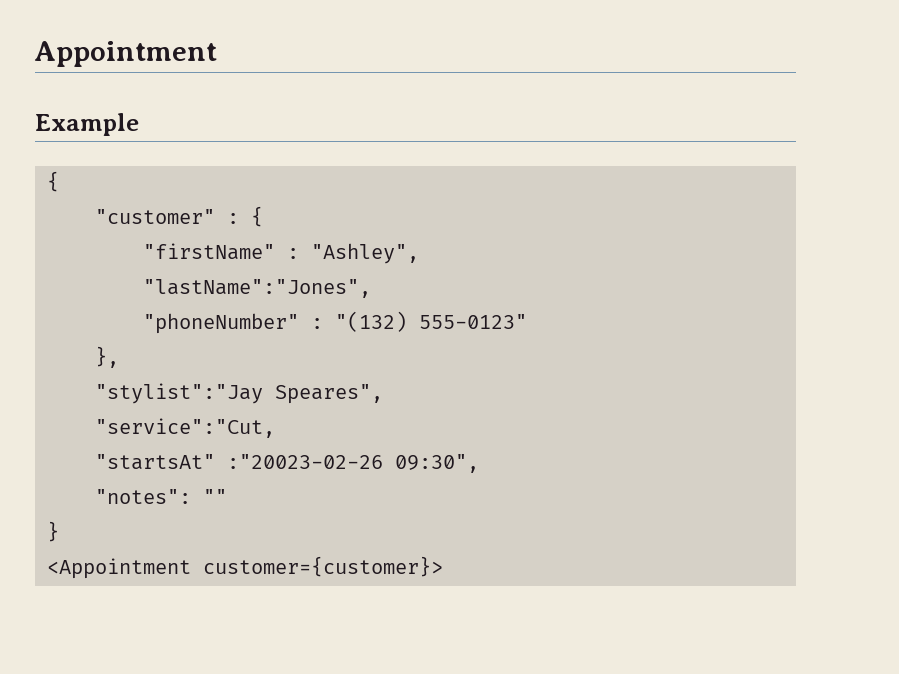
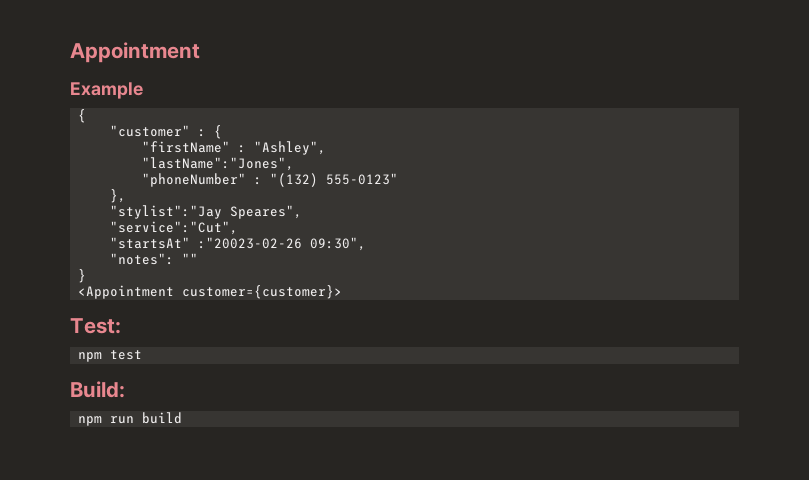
[95,418,276,438] "service":"Cut, -> [109,221,238,235] "service":"Cut",
(444, 566) none -> [70,318,121,334] [77,350,142,362] [70,381,125,398] [77,412,182,426] // Test: // npm test // Build: // npm run build

